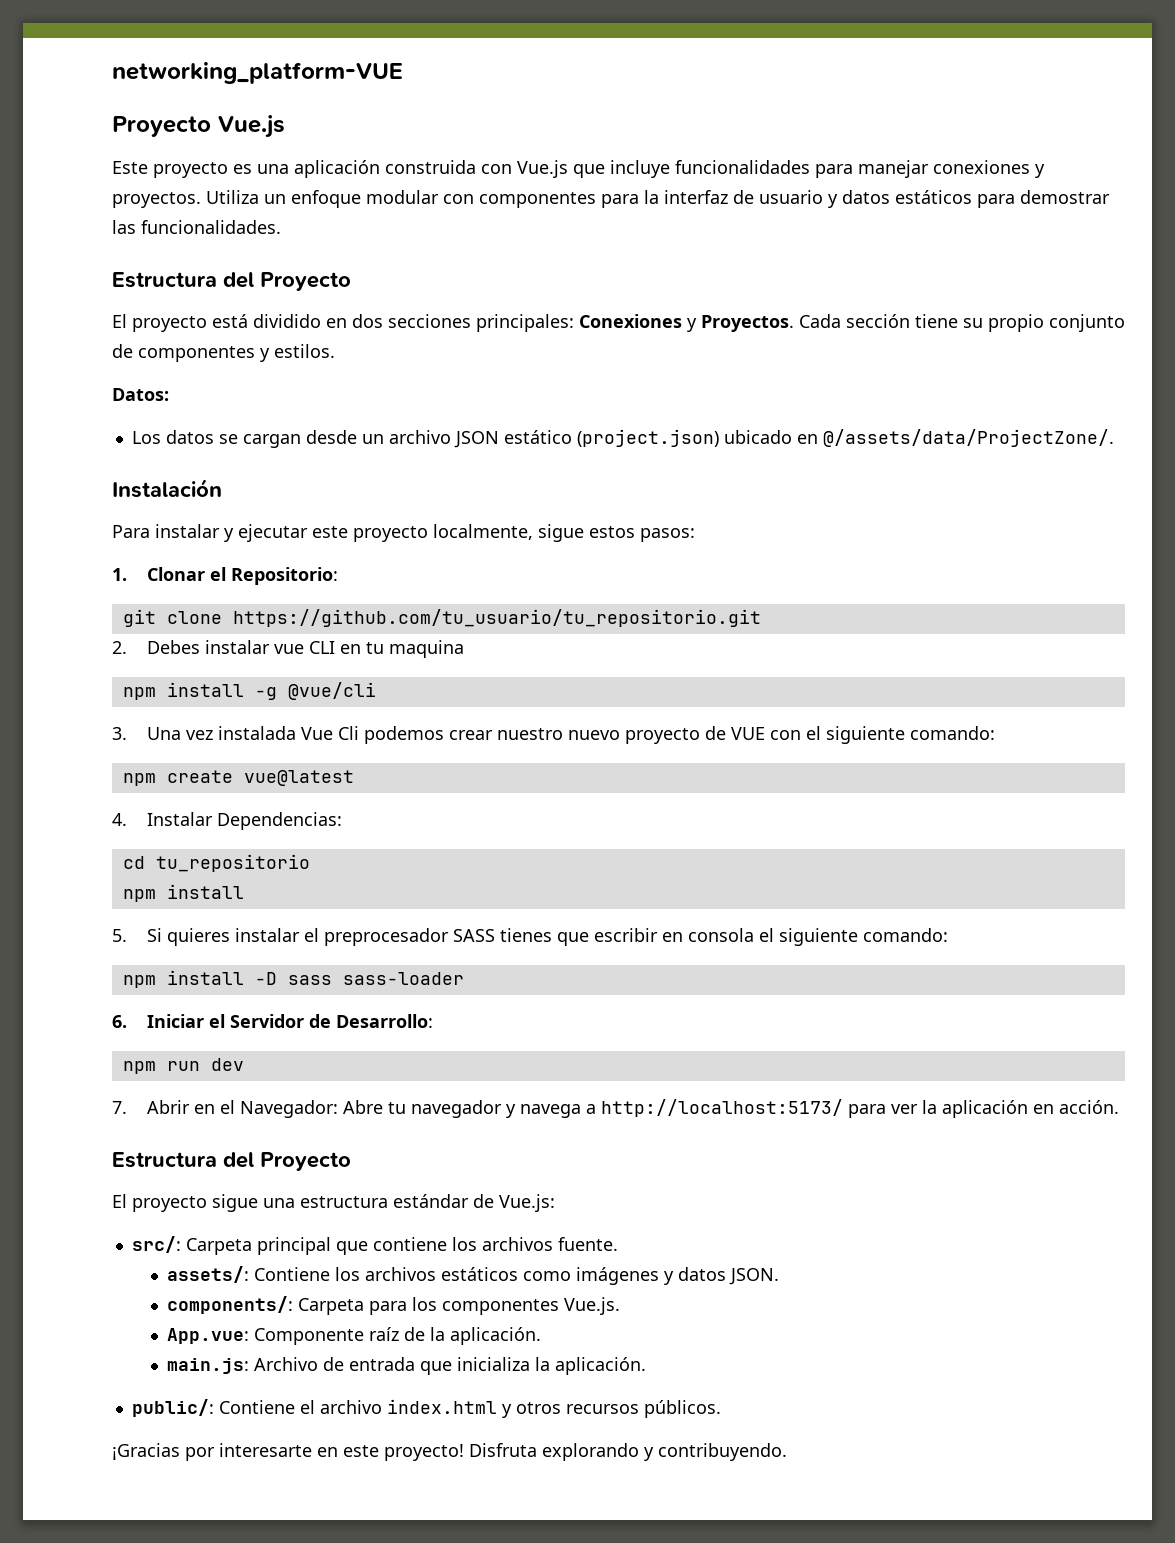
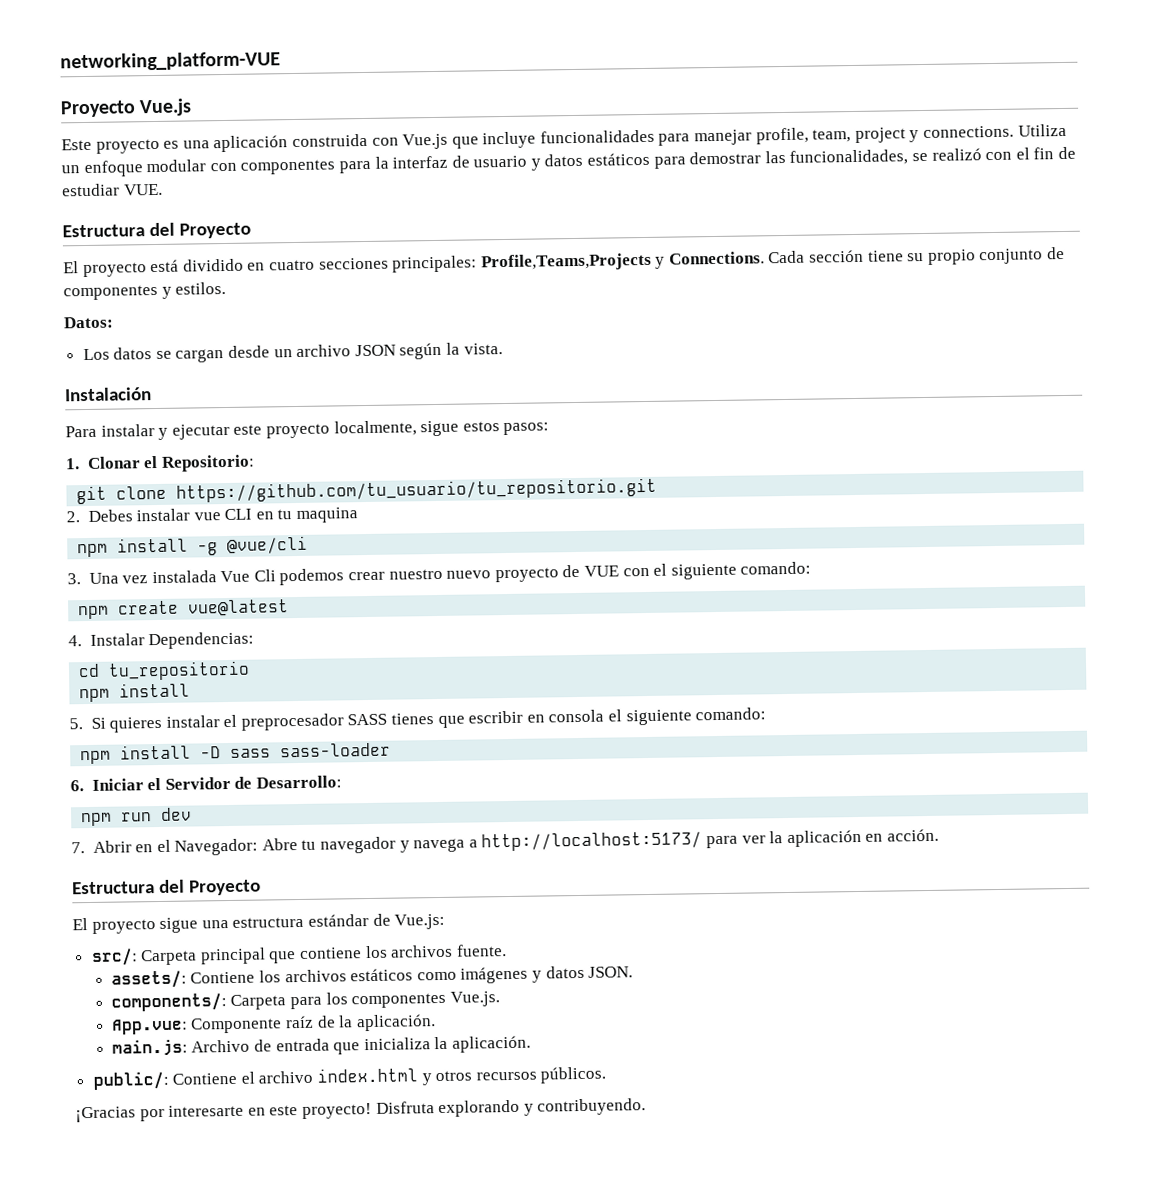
[933,160,1045,178] [112,192,201,208] conexiones y proyectos. -> [755,125,1015,145] profile, team, project y connections.
[141,220,281,234] funcionalidades. -> [789,146,1076,166] [62,183,163,197] funcionalidades, se realizó con el fin de estudiar VUE.
[352,314,383,328] dos -> [268,259,315,271] cuatro
[579,314,794,332] Conexiones y Proyectos. -> [480,251,765,272] Profile,Teams,Projects y Connections.
[503,429,1114,447] estático (project.json) ubicado en @/assets/data/ProjectZone/. -> [399,342,503,360] según la vista.

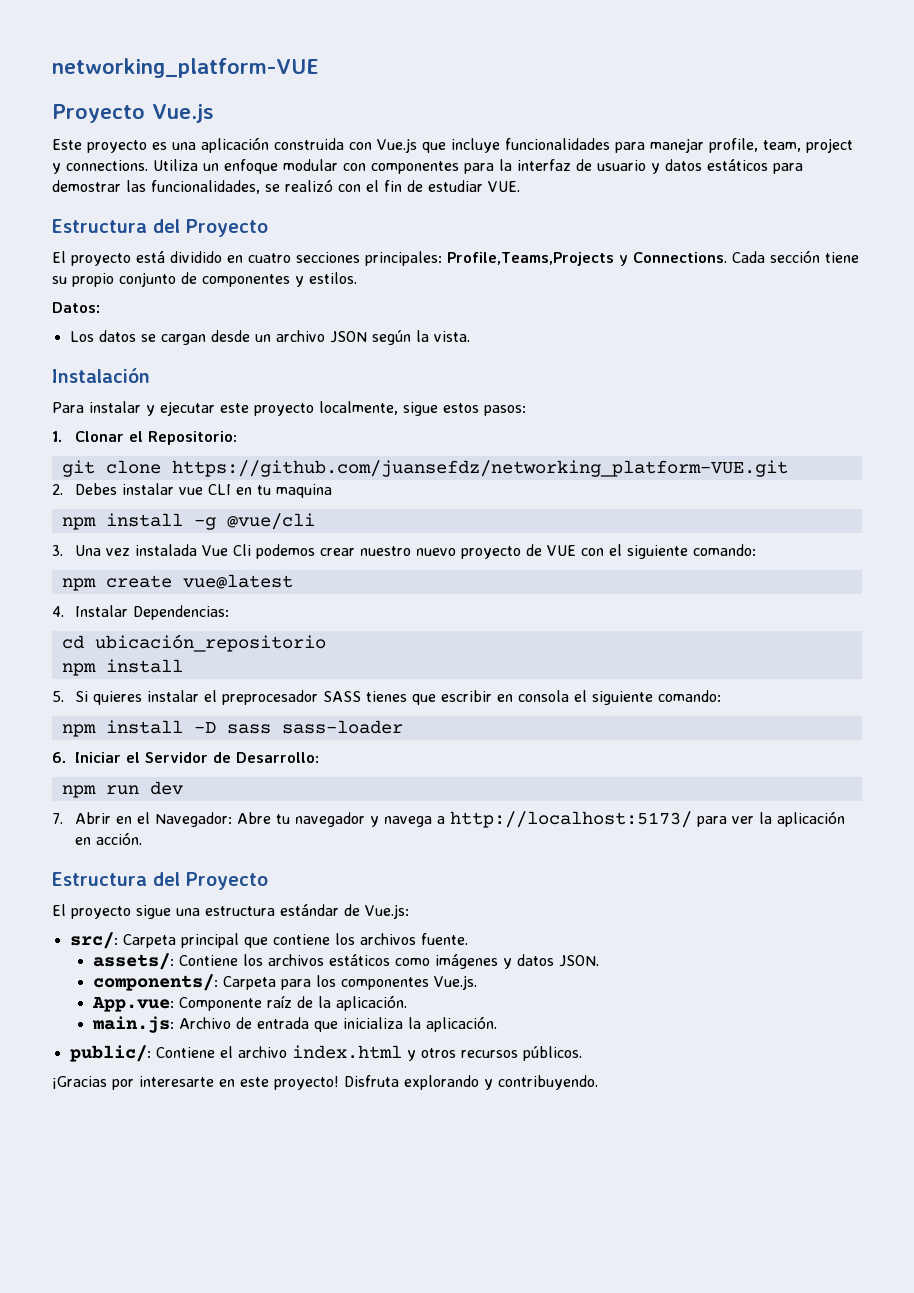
[176,477,658,503] https://github.com/tu_usuario/tu_repositorio.git -> [171,460,788,477] https://github.com/juansefdz/networking_platform-VUE.git
[108,660,251,681] tu_repositorio -> [94,634,326,652] ubicación_repositorio

